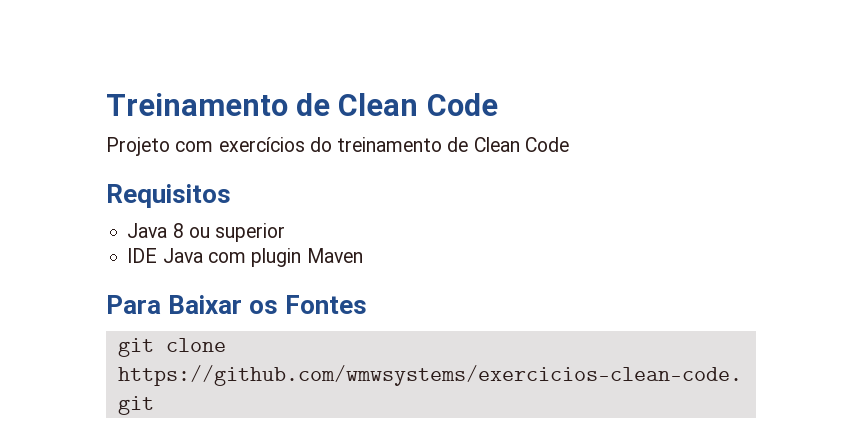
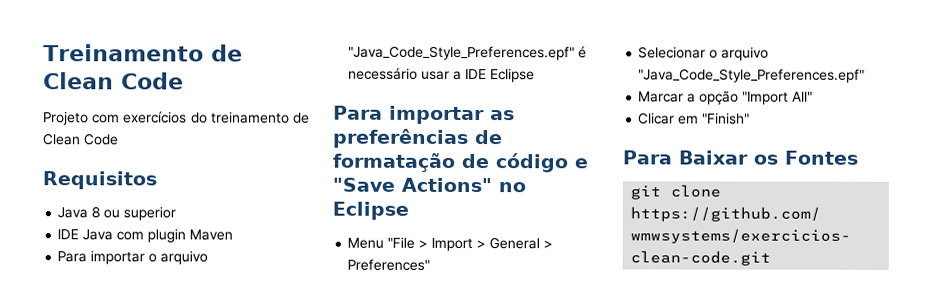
(363, 255) none -> [57,250,209,265] [348,45,588,61] [348,67,536,83] [333,105,515,125] [333,128,503,149] [332,152,588,173] [332,177,526,193] [332,201,409,220] [347,236,554,252] [347,258,431,271] [638,46,770,61] [638,68,866,83] [638,90,814,105] [638,112,751,125] // Para importar o arquivo "Java_Code_Style_Preferences.epf" é necessário usar a IDE Eclipse // Para importar as preferências de formatação de código e "Save Actions" no Eclipse // Menu "File > Import > General > Preferences" // Selecionar o arquivo "Java_Code_Style_Preferences.epf" // Marcar a opção "Import All" // Clicar em "Finish"

